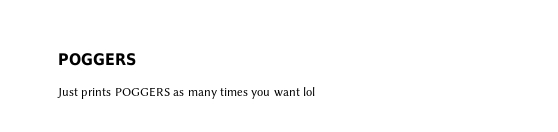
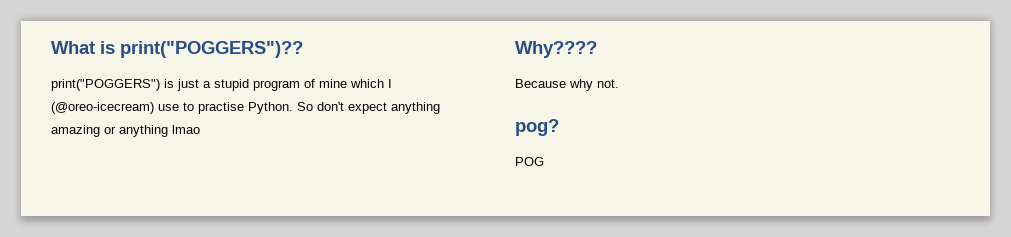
[58,53,136,66] [57,87,315,99] POGGERS // Just prints POGGERS as many times you want lol -> [51,41,303,58] [51,79,392,91] [51,102,440,114] [51,125,200,137] [515,41,597,58] [515,79,619,91] [515,119,559,136] [515,157,544,166] What is print("POGGERS")?? // print("POGGERS") is just a stupid program of mine which I (@oreo-icecream) use to practise Python. So don't expect anything amazing or anything lmao // Why???? // Because why not. // pog? // POG

